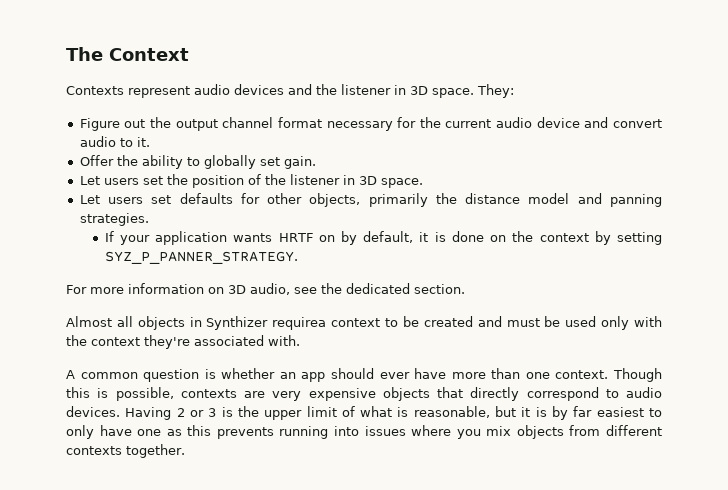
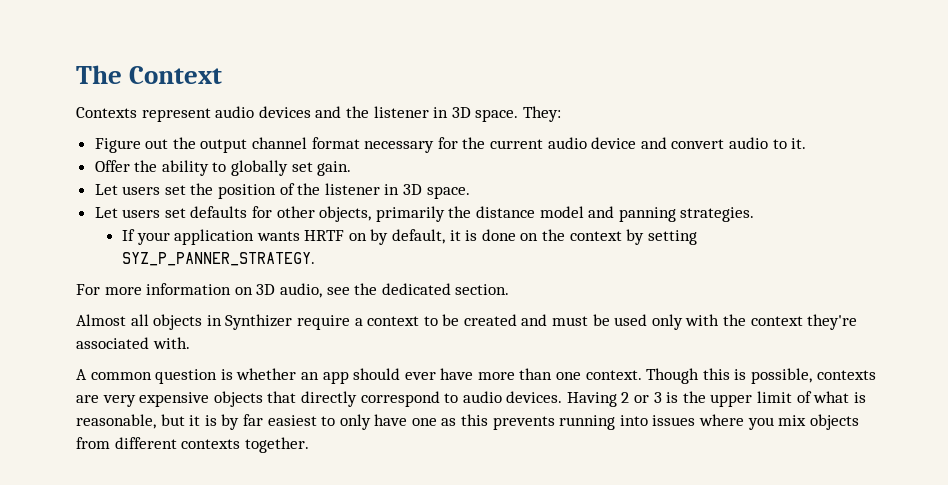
[272,317,327,330] requirea -> [296,315,363,330] require a

